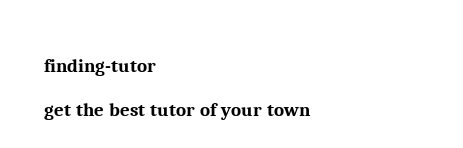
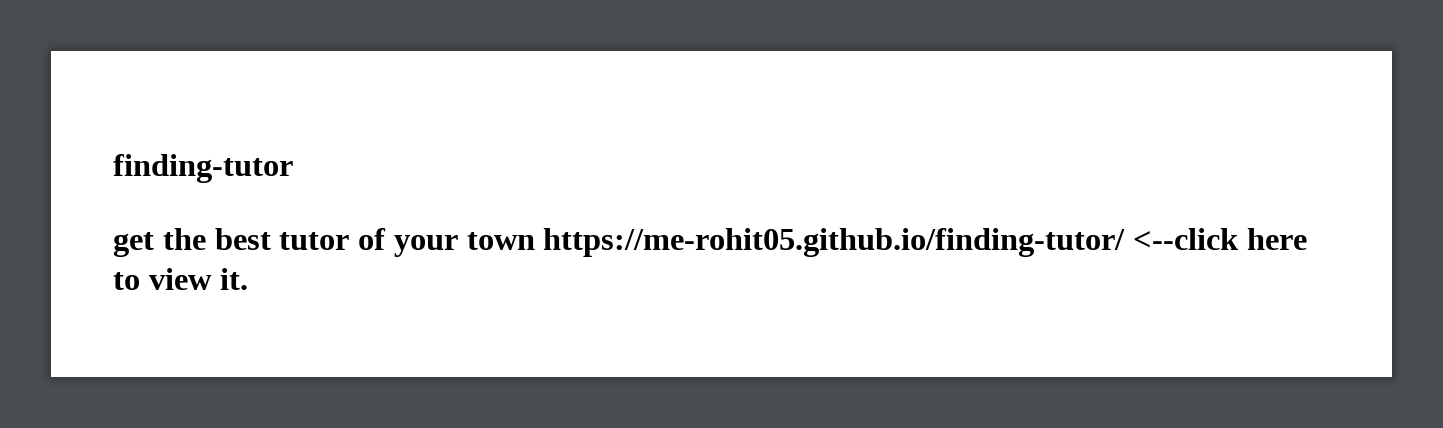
(311, 110) none -> [543,228,1307,257] [113,268,248,290] https://me-rohit05.github.io/finding-tutor/ <--click here to view it.

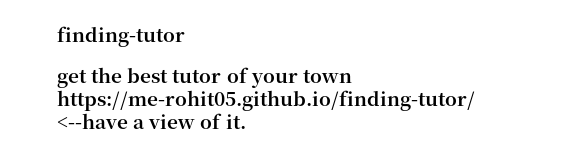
[1133,228,1307,250] [113,268,212,290] <--click here to view -> [57,113,223,129] <--have a view of

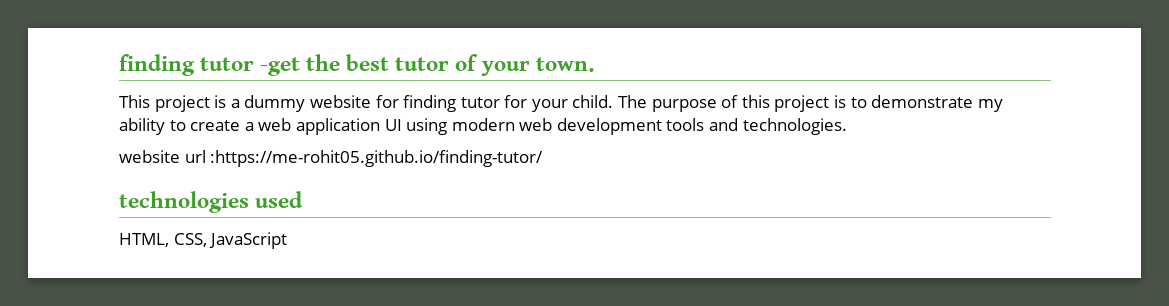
[57,26,185,47] [57,69,87,88] finding-tutor // get -> [119,54,301,76] finding tutor -get
[302,69,352,83] [57,90,475,111] [57,113,246,129] town https://me-rohit05.github.io/finding-tutor/ <--have a view of it. -> [535,57,595,72] [119,95,1003,112] [119,118,847,135] [119,150,544,167] [119,191,304,213] [119,232,288,249] town. // This project is a dummy website for finding tutor for your child. The purpose of this project is to demonstrate my ability to create a web application UI using modern web development tools and technologies. // website url :https://me-rohit05.github.io/finding-tutor/ // technologies used // HTML, CSS, JavaScript

